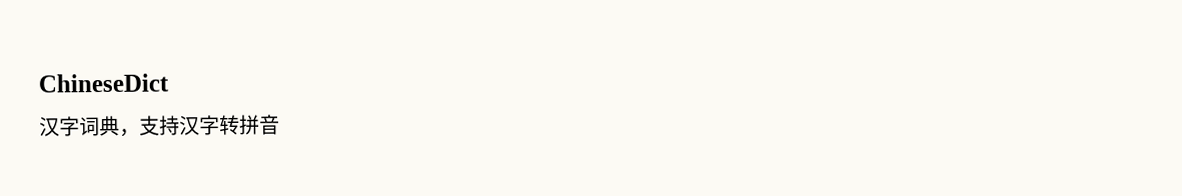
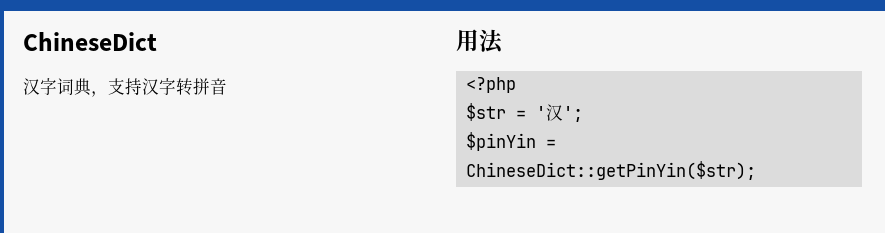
(280, 124) none -> [456,29,504,54] [465,77,516,93] [465,103,583,122] [465,132,556,151] [465,161,756,180] // 用法 // <?php // $str = '汉'; // $pinYin = ChineseDict::getPinYin($str);

